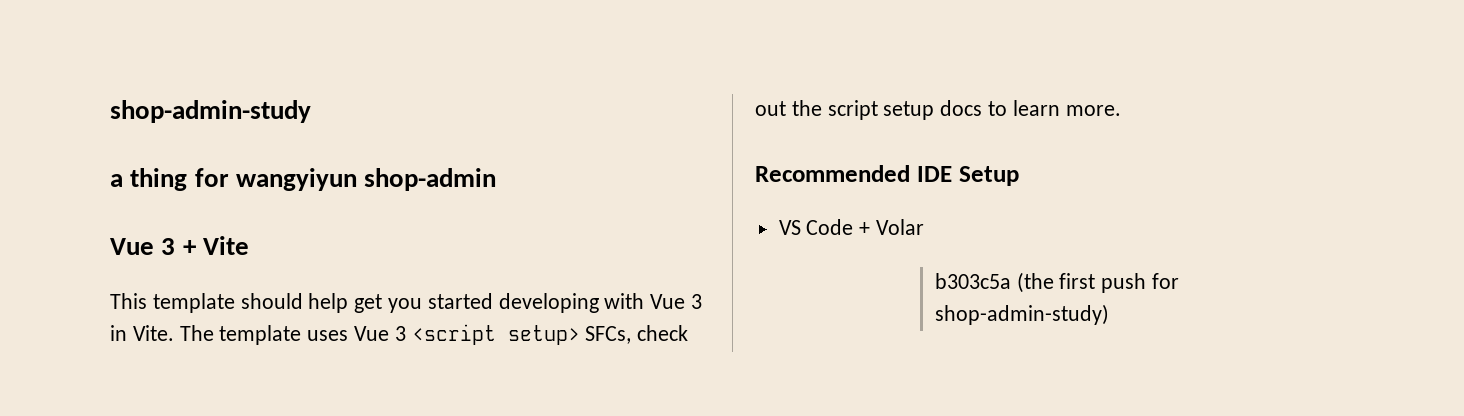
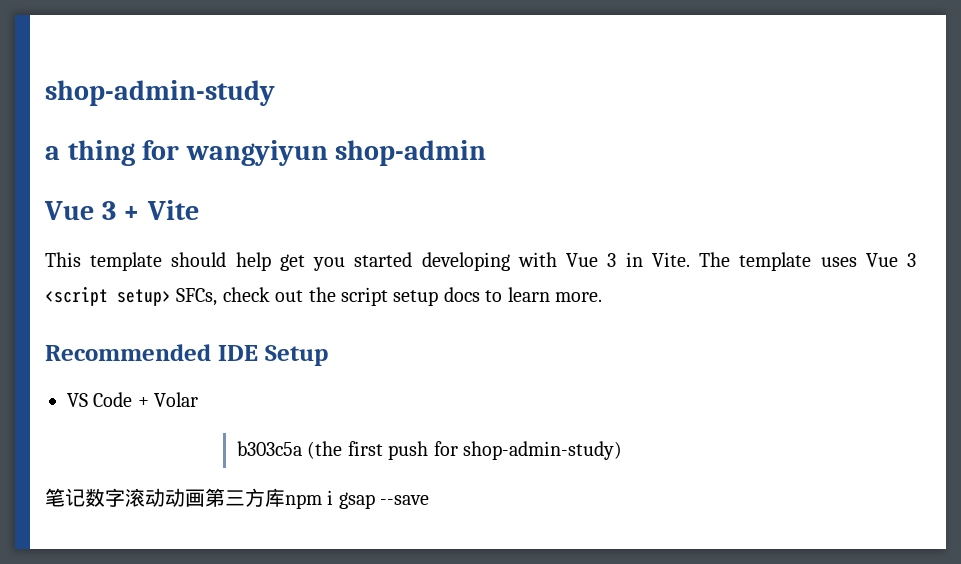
(1109, 314) none -> [45,488,430,509] // 笔记数字滚动动画第三方库npm i gsap --save

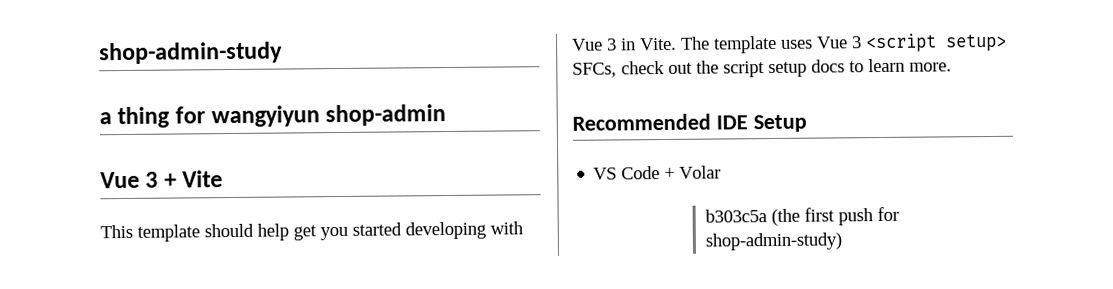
[45,488,430,509] // 笔记数字滚动动画第三方库npm i gsap --save -> (842, 241) none

